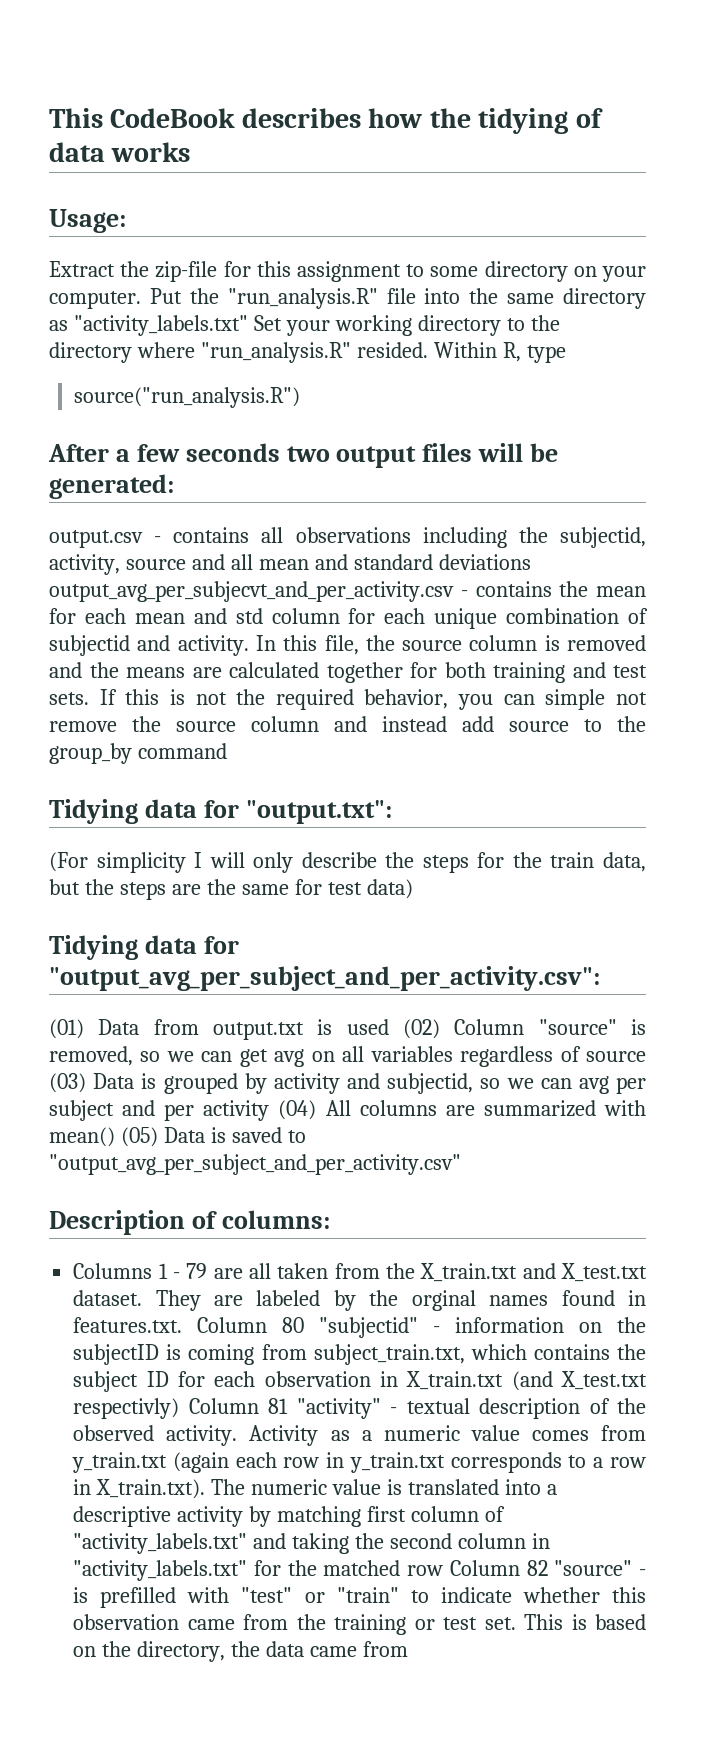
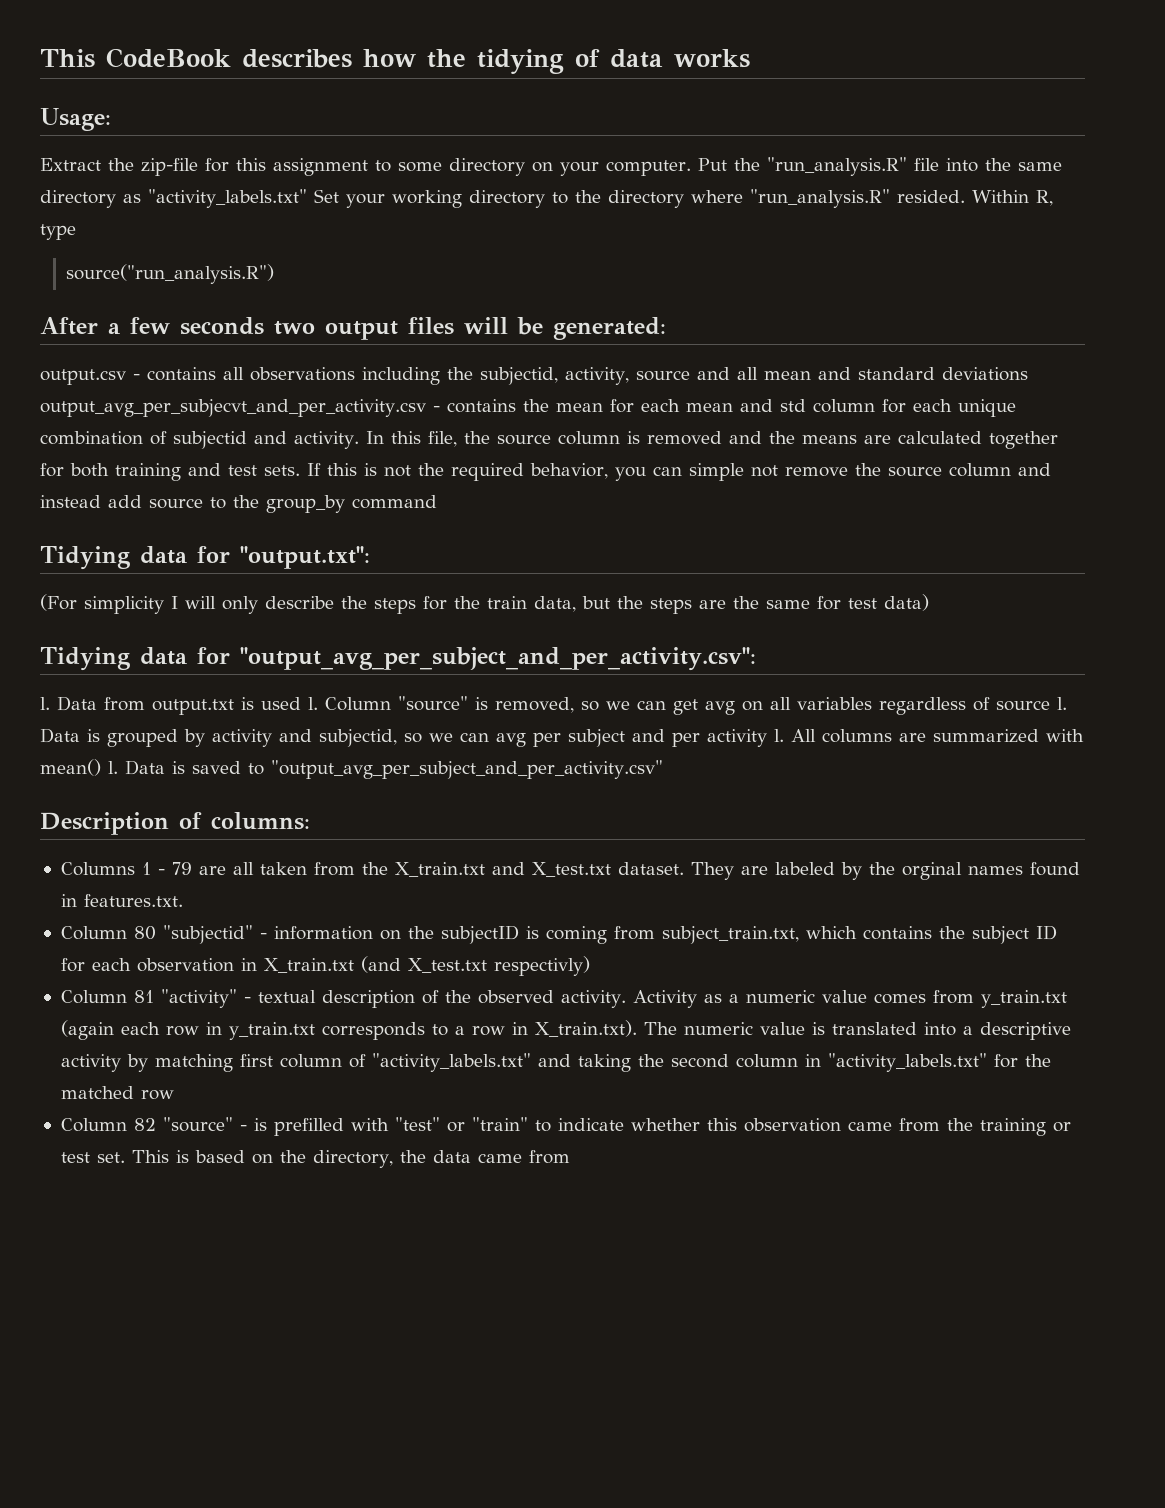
[49,1019,84,1039] (01) -> [40,697,50,710] l.
[402,1019,440,1039] (02) -> [308,697,318,710] l.
[49,1073,86,1093] (03) -> [1057,697,1067,710] l.
[278,1100,317,1120] (04) -> [774,729,784,742] l.
[120,1127,158,1147] (05) -> [108,761,118,774] l.
(183, 1325) none -> (183, 900) //
(180, 1408) none -> (590, 966) //
(444, 1570) none -> (174, 1095) //

